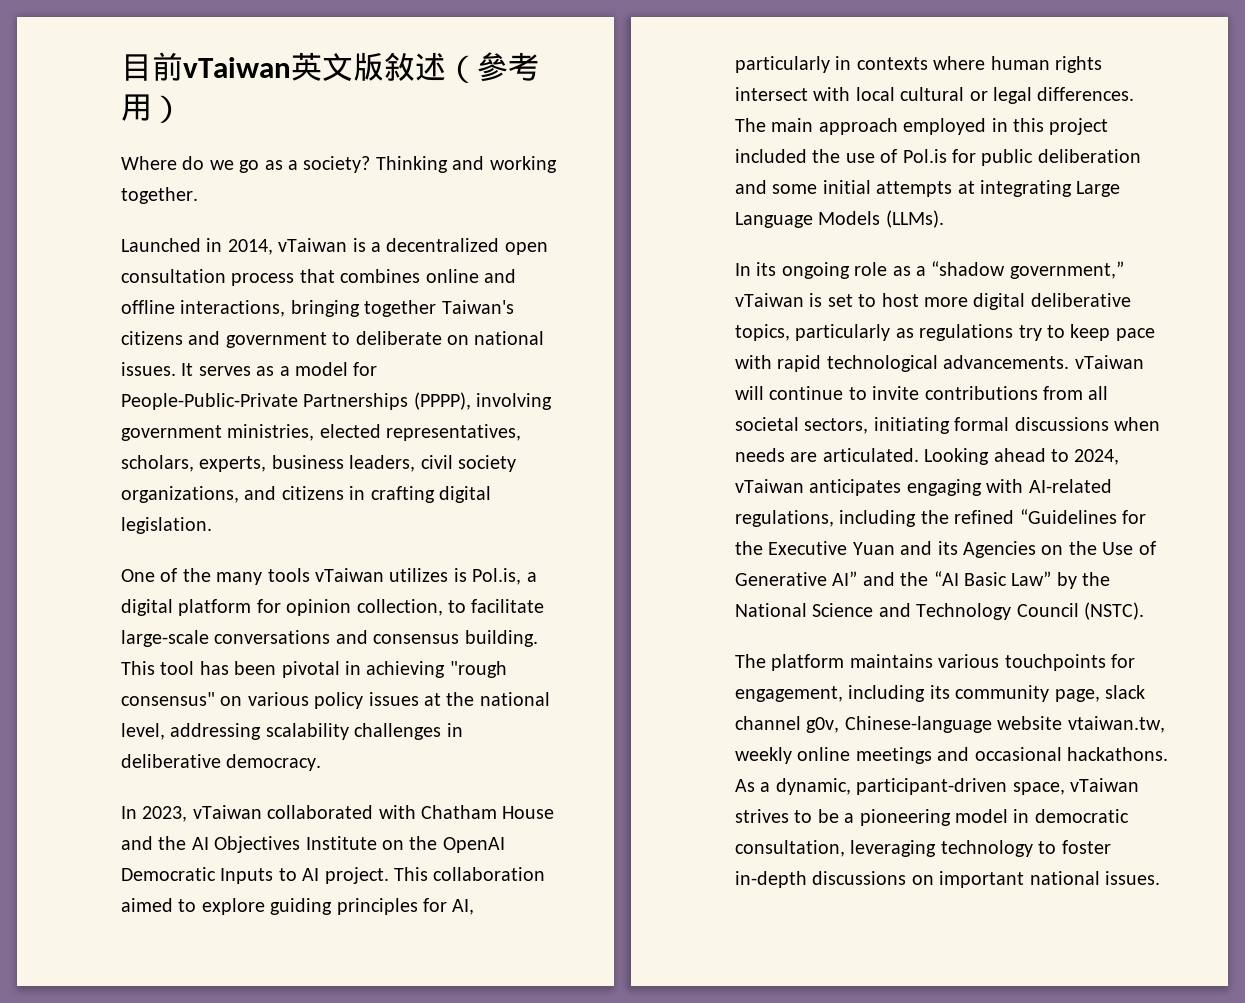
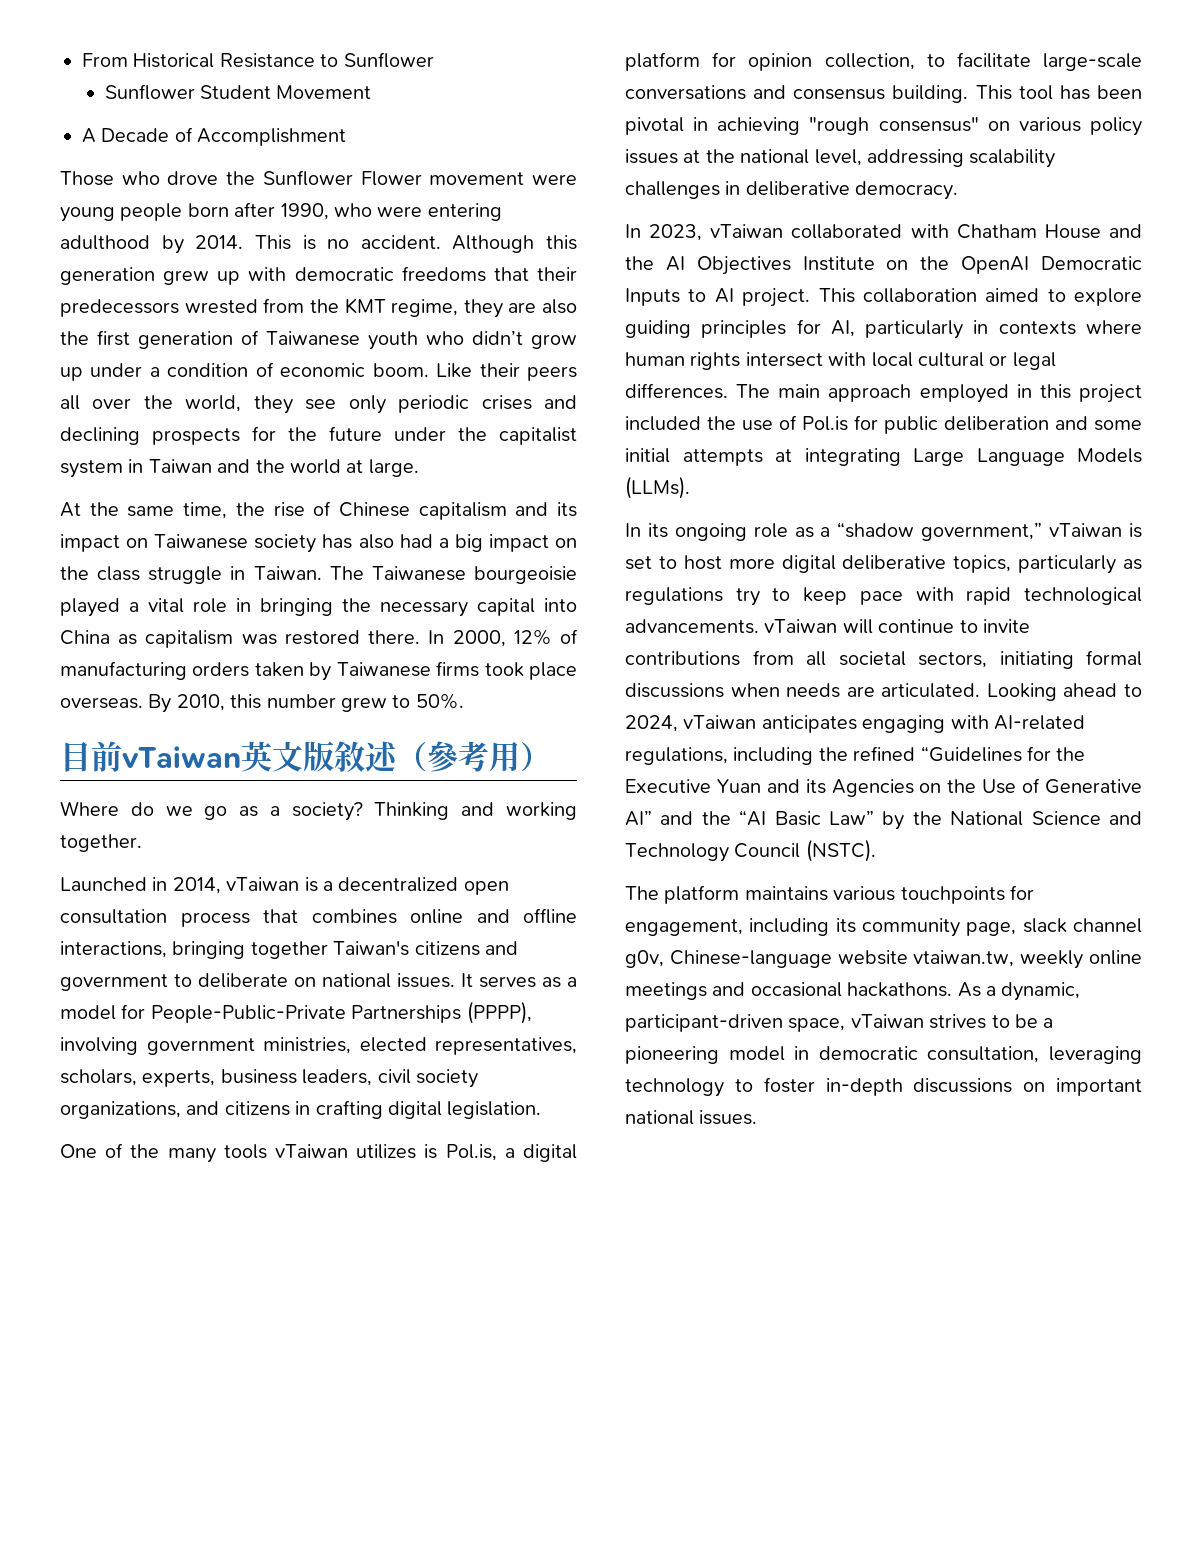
(121, 67) none -> [82,52,434,68] [104,84,372,100] [82,127,347,146] [60,170,577,186] [60,202,502,222] [60,235,577,254] [60,266,577,285] [60,298,577,318] [60,330,577,350] [60,362,577,381] [60,395,577,414] [60,426,577,445] [60,459,419,478] [60,501,577,520] [60,534,578,553] [60,566,577,584] [60,598,577,617] [60,629,578,648] [60,661,578,681] [60,693,464,713] From Historical Resistance to Sunflower // Sunflower Student Movement // A Decade of Accomplishment // Those who drove the Sunflower Flower movement were young people born after 1990, who were entering adulthood by 2014. This is no accident. Although this generation grew up with democratic freedoms that their predecessors wrested from the KMT regime, they are also the first generation of Taiwanese youth who didn’t grow up under a condition of economic boom. Like their peers all over the world, they see only periodic crises and declining prospects for the future under the capitalist system in Taiwan and the world at large. // At the same time, the rise of Chinese capitalism and its impact on Taiwanese society has also had a big impact on the class struggle in Taiwan. The Taiwanese bourgeoisie played a vital role in bringing the necessary capital into China as capitalism was restored there. In 2000, 12% of manufacturing orders taken by Taiwanese firms took place overseas. By 2010, this number grew to 50%. //

